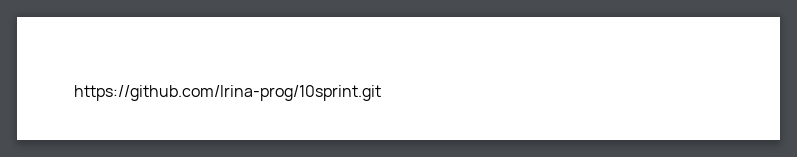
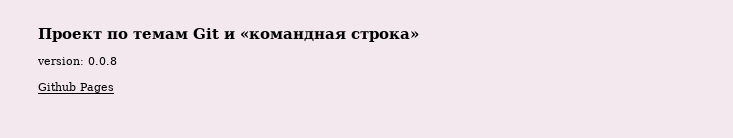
[74,85,381,101] https://github.com/Irina-prog/10sprint.git -> [38,28,419,42] [37,57,117,65] [38,82,114,93] Проект по темам Git и «командная строка» // version: 0.0.8 // Github Pages

